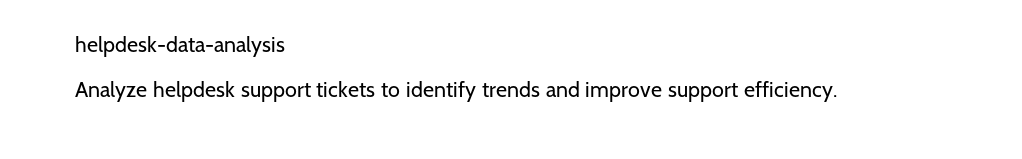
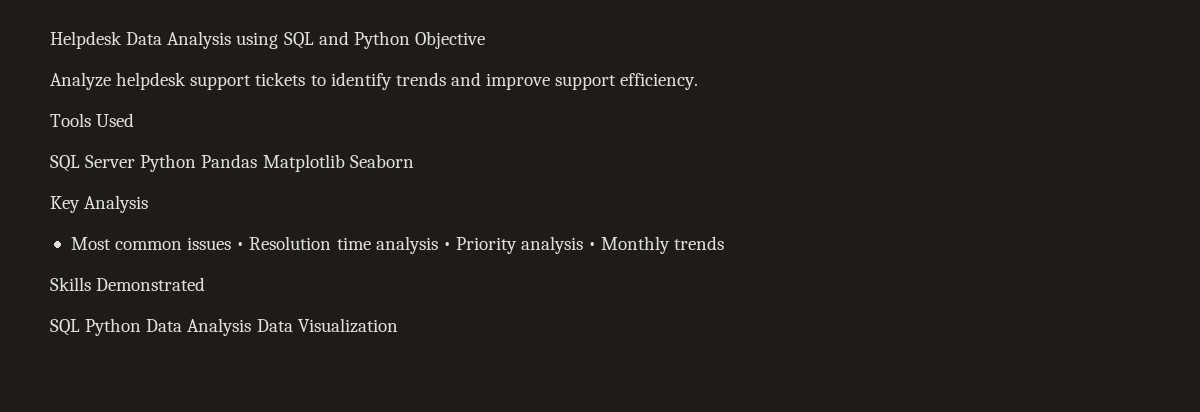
[75,36,285,57] helpdesk-data-analysis -> [50,31,485,49] Helpdesk Data Analysis using SQL and Python Objective
(838, 91) none -> [50,113,135,127] [50,154,414,172] [50,195,149,213] [70,236,725,254] [50,277,206,291] [50,318,398,336] // Tools Used // SQL Server Python Pandas Matplotlib Seaborn // Key Analysis // Most common issues • Resolution time analysis • Priority analysis • Monthly trends // Skills Demonstrated // SQL Python Data Analysis Data Visualization

